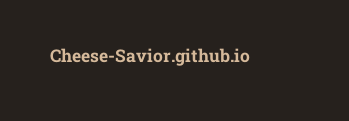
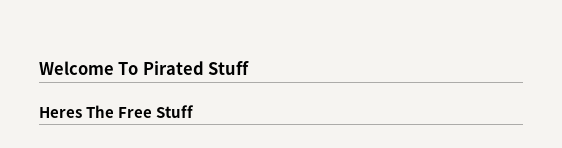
[50,48,250,66] Cheese-Savior.github.io -> [39,61,250,75] [39,105,195,118] Welcome To Pirated Stuff // Heres The Free Stuff

